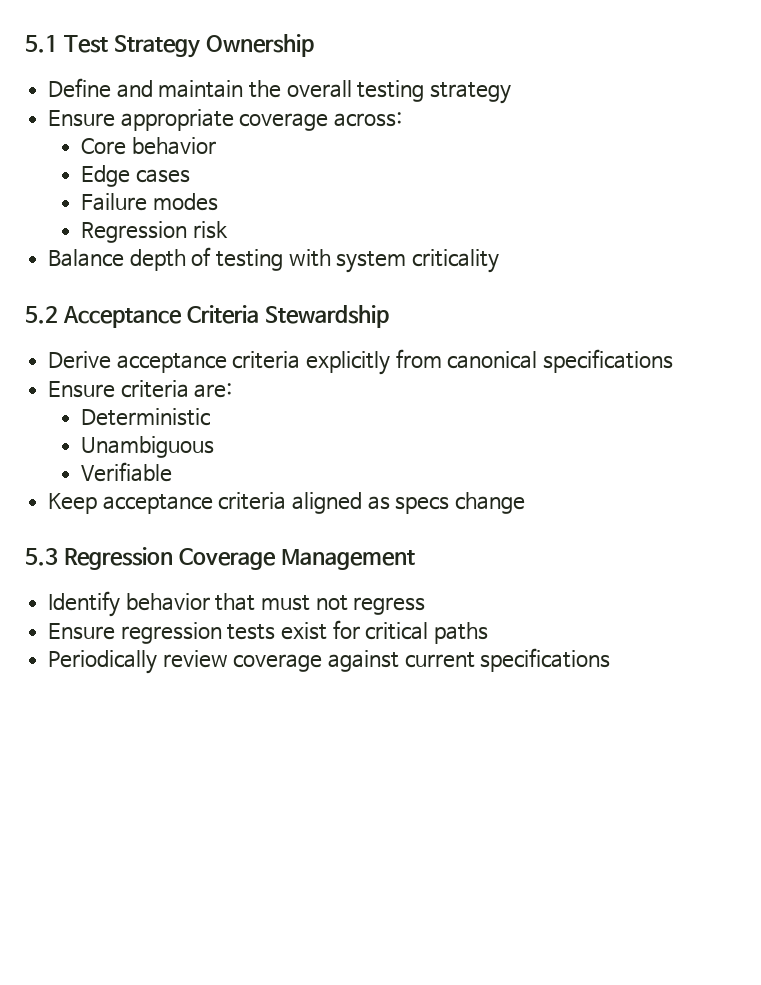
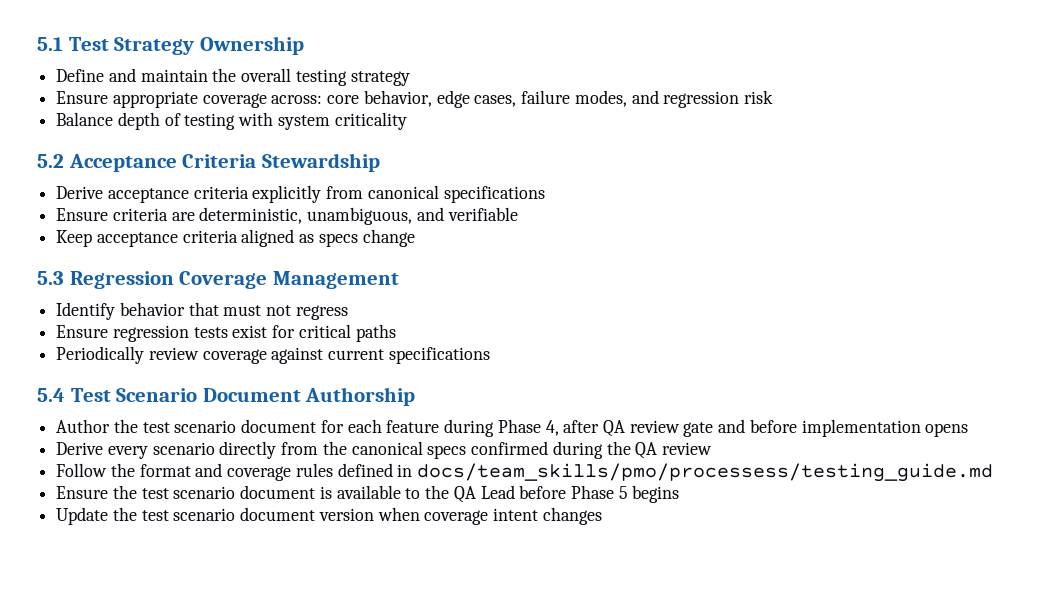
[81,137,216,155] [81,165,190,187] [81,193,218,211] [81,221,188,243] // Core behavior // Edge cases // Failure modes // Regression -> [327,90,740,108] core behavior, edge cases, failure modes, and regression
[194,383,233,398] [81,408,211,426] [81,436,215,458] [81,462,173,482] are: // Deterministic // Unambiguous // Verifiable -> [171,207,518,225] are deterministic, unambiguous, and verifiable
(611, 660) none -> [37,387,416,406] [56,419,969,437] [56,441,712,459] [56,463,994,482] [56,485,680,503] [56,507,602,525] // 5.4 Test Scenario Document Authorship // Author the test scenario document for each feature during Phase 4, after QA review gate and before implementation opens // Derive every scenario directly from the canonical specs confirmed during the QA review // Follow the format and coverage rules defined in docs/team_skills/pmo/processess/testing_guide.md // Ensure the test scenario document is available to the QA Lead before Phase 5 begins // Update the test scenario document version when coverage intent changes

